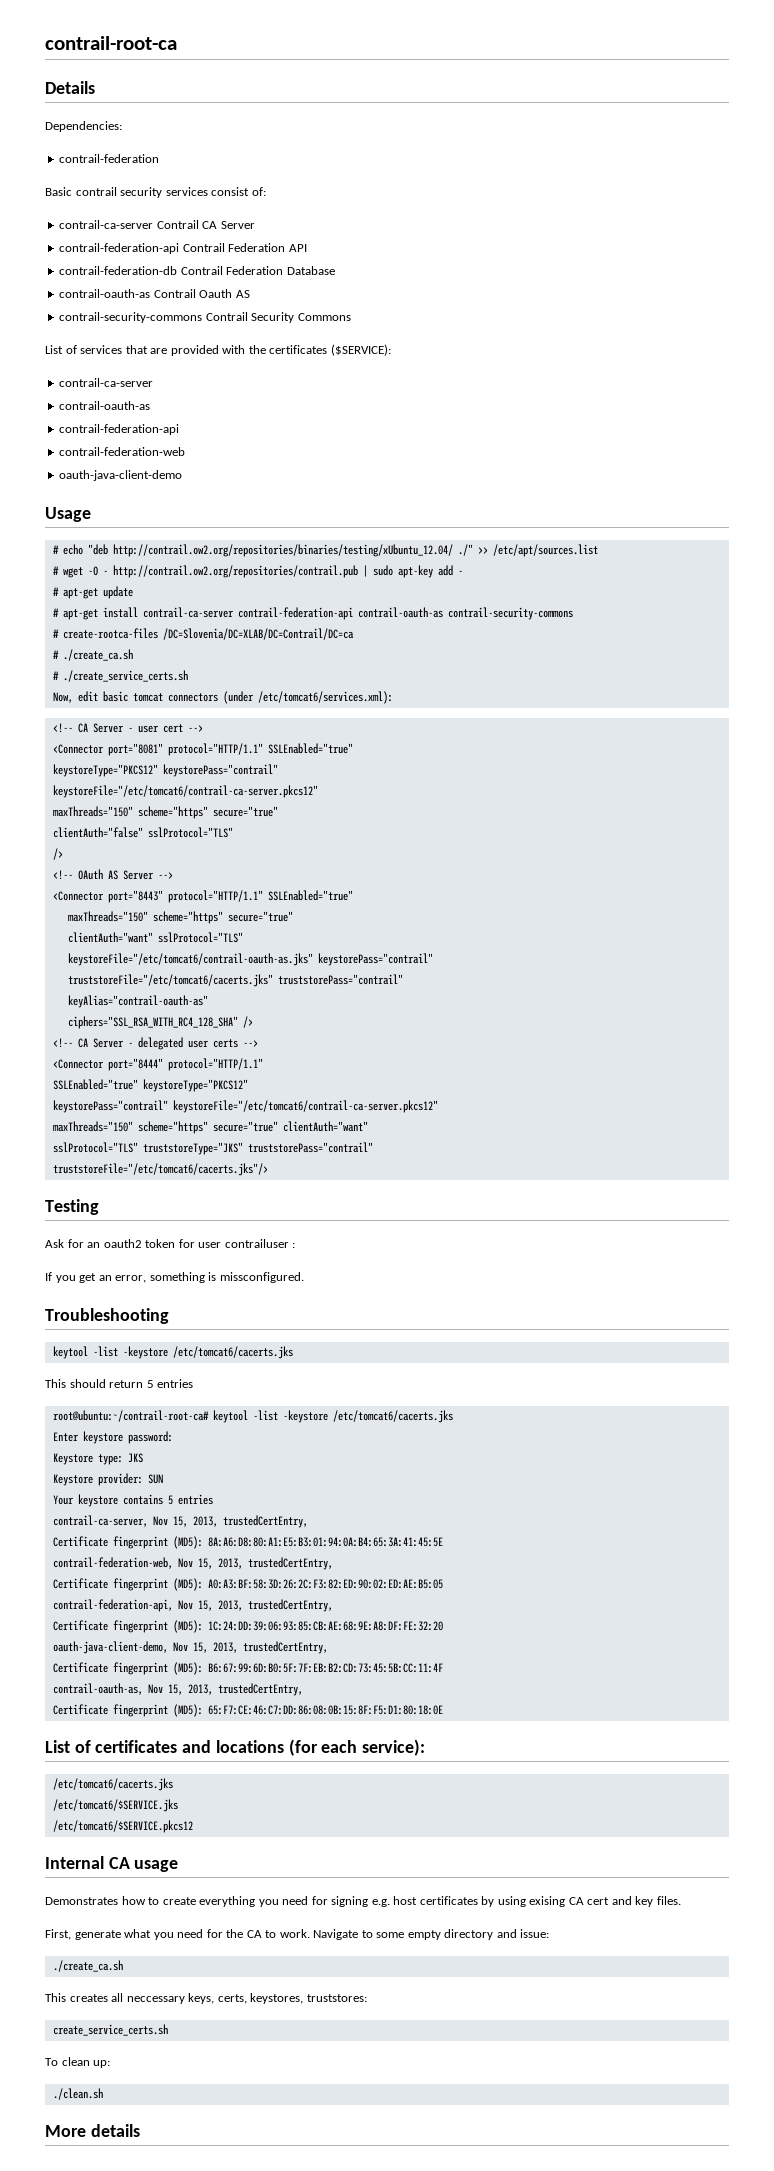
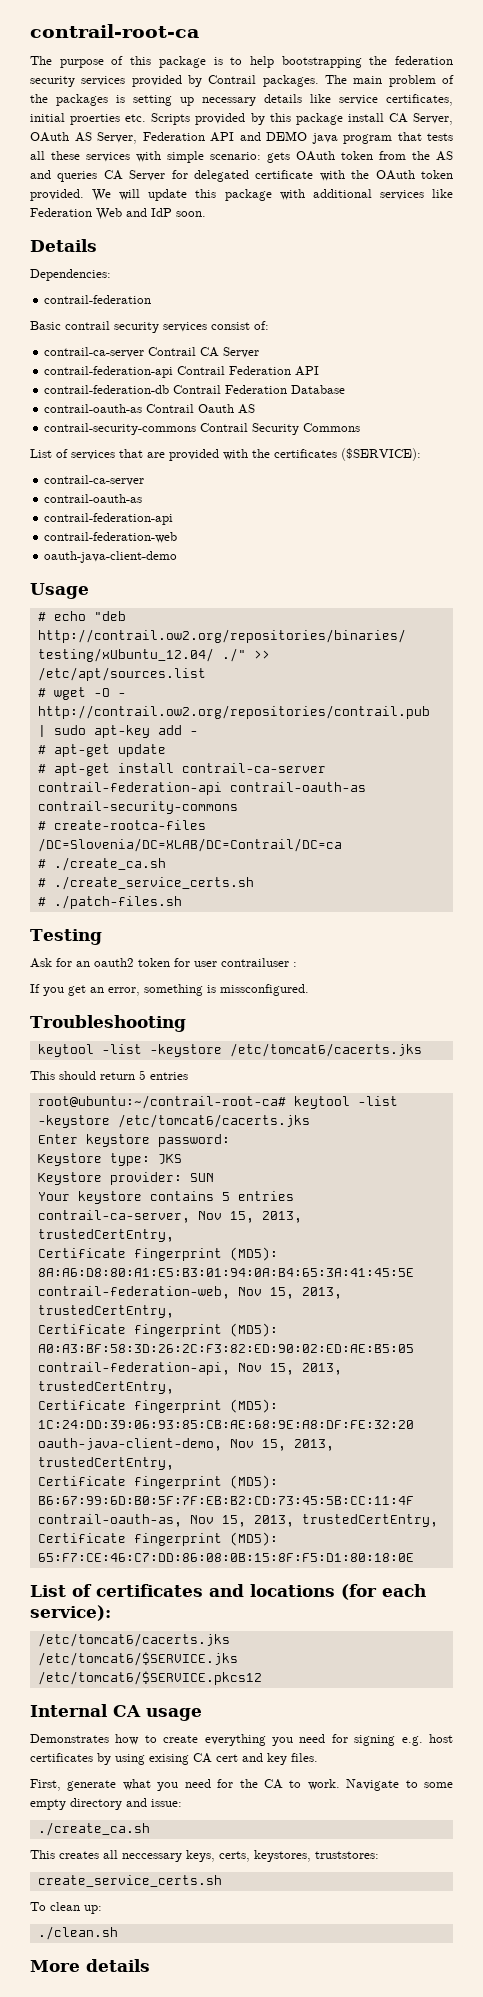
(177, 43) none -> [30,56,453,68] [30,75,454,87] [30,94,453,106] [30,113,454,125] [30,131,453,144] [30,151,453,163] [30,170,453,182] [30,189,453,201] [30,208,206,220] // The purpose of this package is to help bootstrapping the federation security services provided by Contrail packages. The main problem of the packages is setting up necessary details like service certificates, initial proerties etc. Scripts provided by this package install CA Server, OAuth AS Server, Federation API and DEMO java program that tests all these services with simple scenario: gets OAuth token from the AS and queries CA Server for delegated certificate with the OAuth token provided. We will update this package with additional services like Federation Web and IdP soon.
[52,691,393,704] [52,723,203,733] [52,743,353,756] [52,764,278,777] [52,785,318,798] [52,806,278,819] [52,827,233,838] [52,848,63,860] [52,869,173,880] [52,890,353,903] [67,911,293,924] [67,932,243,943] [67,953,433,966] [67,974,403,987] [67,995,208,1008] [67,1016,253,1029] [52,1037,258,1050] [52,1058,263,1071] [52,1079,248,1092] [52,1100,438,1113] [52,1121,368,1134] [52,1142,373,1155] [52,1163,268,1176] Now, edit basic tomcat connectors (under /etc/tomcat6/services.xml): // <!-- CA Server - user cert --> // <Connector port="8081" protocol="HTTP/1.1" SSLEnabled="true" // keystoreType="PKCS12" keystorePass="contrail" // keystoreFile="/etc/tomcat6/contrail-ca-server.pkcs12" // maxThreads="150" scheme="https" secure="true" // clientAuth="false" sslProtocol="TLS" // /> // <!-- OAuth AS Server --> // <Connector port="8443" protocol="HTTP/1.1" SSLEnabled="true" // maxThreads="150" scheme="https" secure="true" // clientAuth="want" sslProtocol="TLS" // keystoreFile="/etc/tomcat6/contrail-oauth-as.jks" keystorePass="contrail" // truststoreFile="/etc/tomcat6/cacerts.jks" truststorePass="contrail" // keyAlias="contrail-oauth-as" // ciphers="SSL_RSA_WITH_RC4_128_SHA" /> // <!-- CA Server - delegated user certs --> // <Connector port="8444" protocol="HTTP/1.1" // SSLEnabled="true" keystoreType="PKCS12" // keystorePass="contrail" keystoreFile="/etc/tomcat6/contrail-ca-server.pkcs12" // maxThreads="150" scheme="https" secure="true" clientAuth="want" // sslProtocol="TLS" truststoreType="JKS" truststorePass="contrail" // truststoreFile="/etc/tomcat6/cacerts.jks"/> -> [37,895,182,909] # ./patch-files.sh

